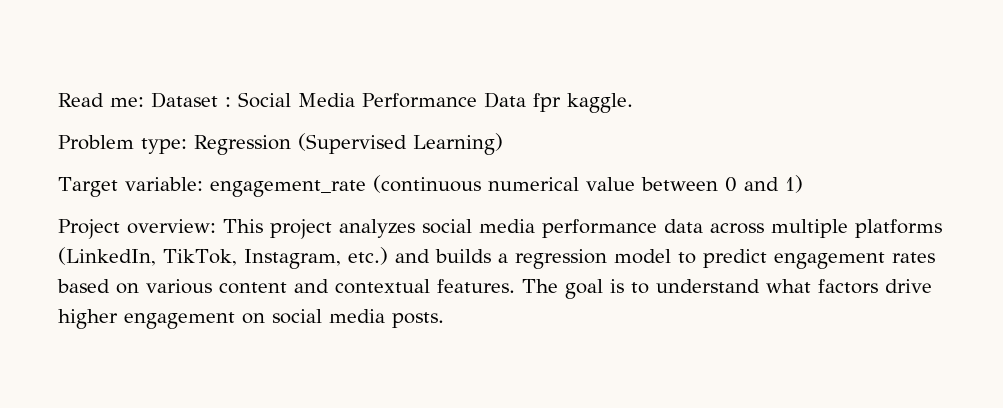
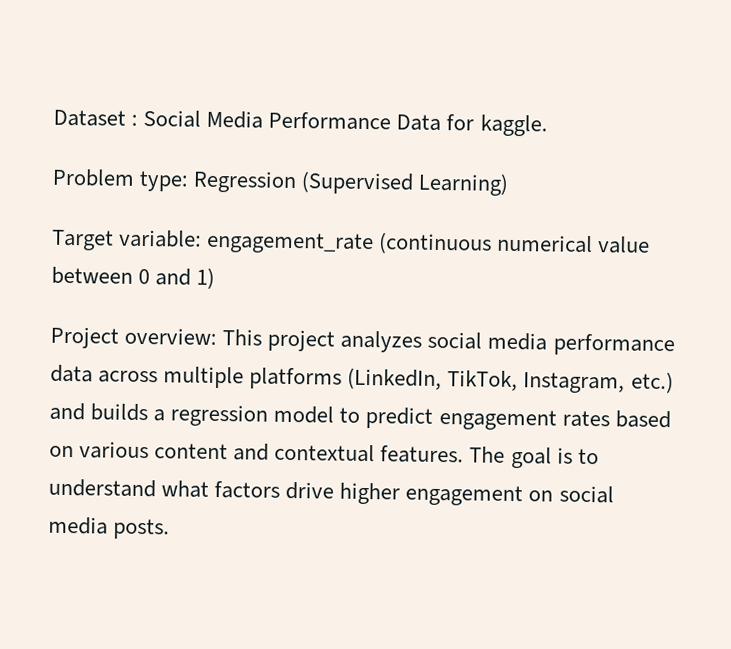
[58,93,144,107] Read me: -> (53, 118) none
[532,93,561,112] fpr -> [446,114,475,131] for

